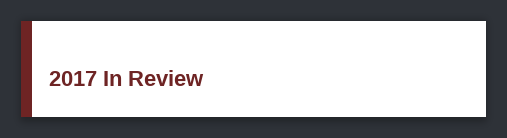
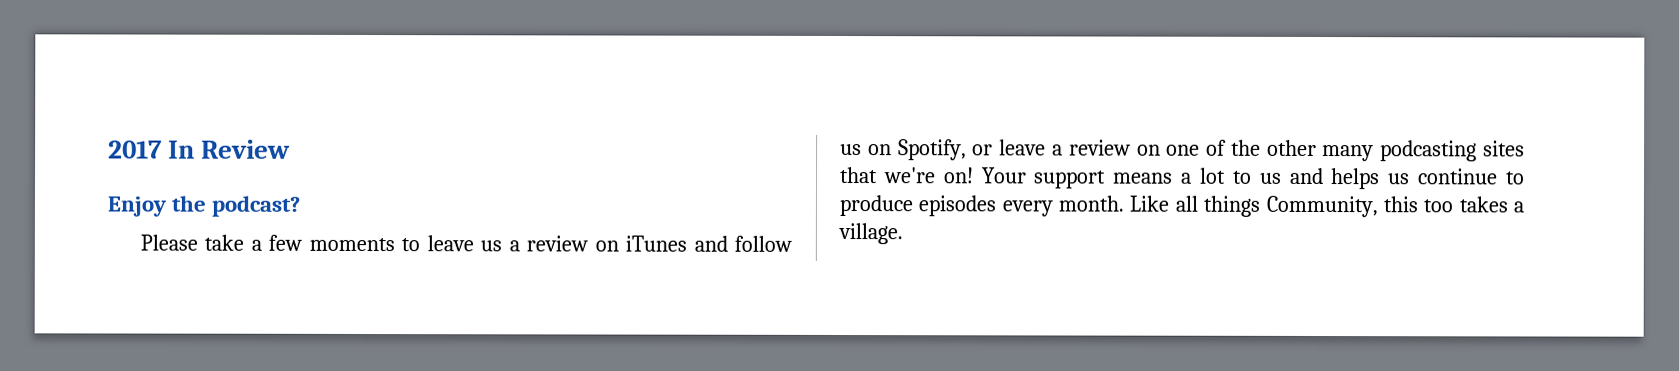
(204, 78) none -> [107,195,301,217] [139,234,793,252] [840,139,1525,162] [840,167,1525,190] [839,195,1524,218] [838,222,903,245] // Enjoy the podcast? // Please take a few moments to leave us a review on iTunes and follow us on Spotify, or leave a review on one of the other many podcasting sites that we're on! Your support means a lot to us and helps us continue to produce episodes every month. Like all things Community, this too takes a village.

